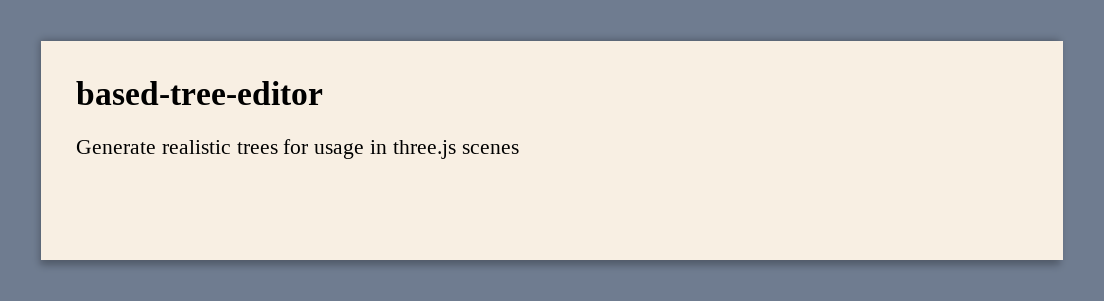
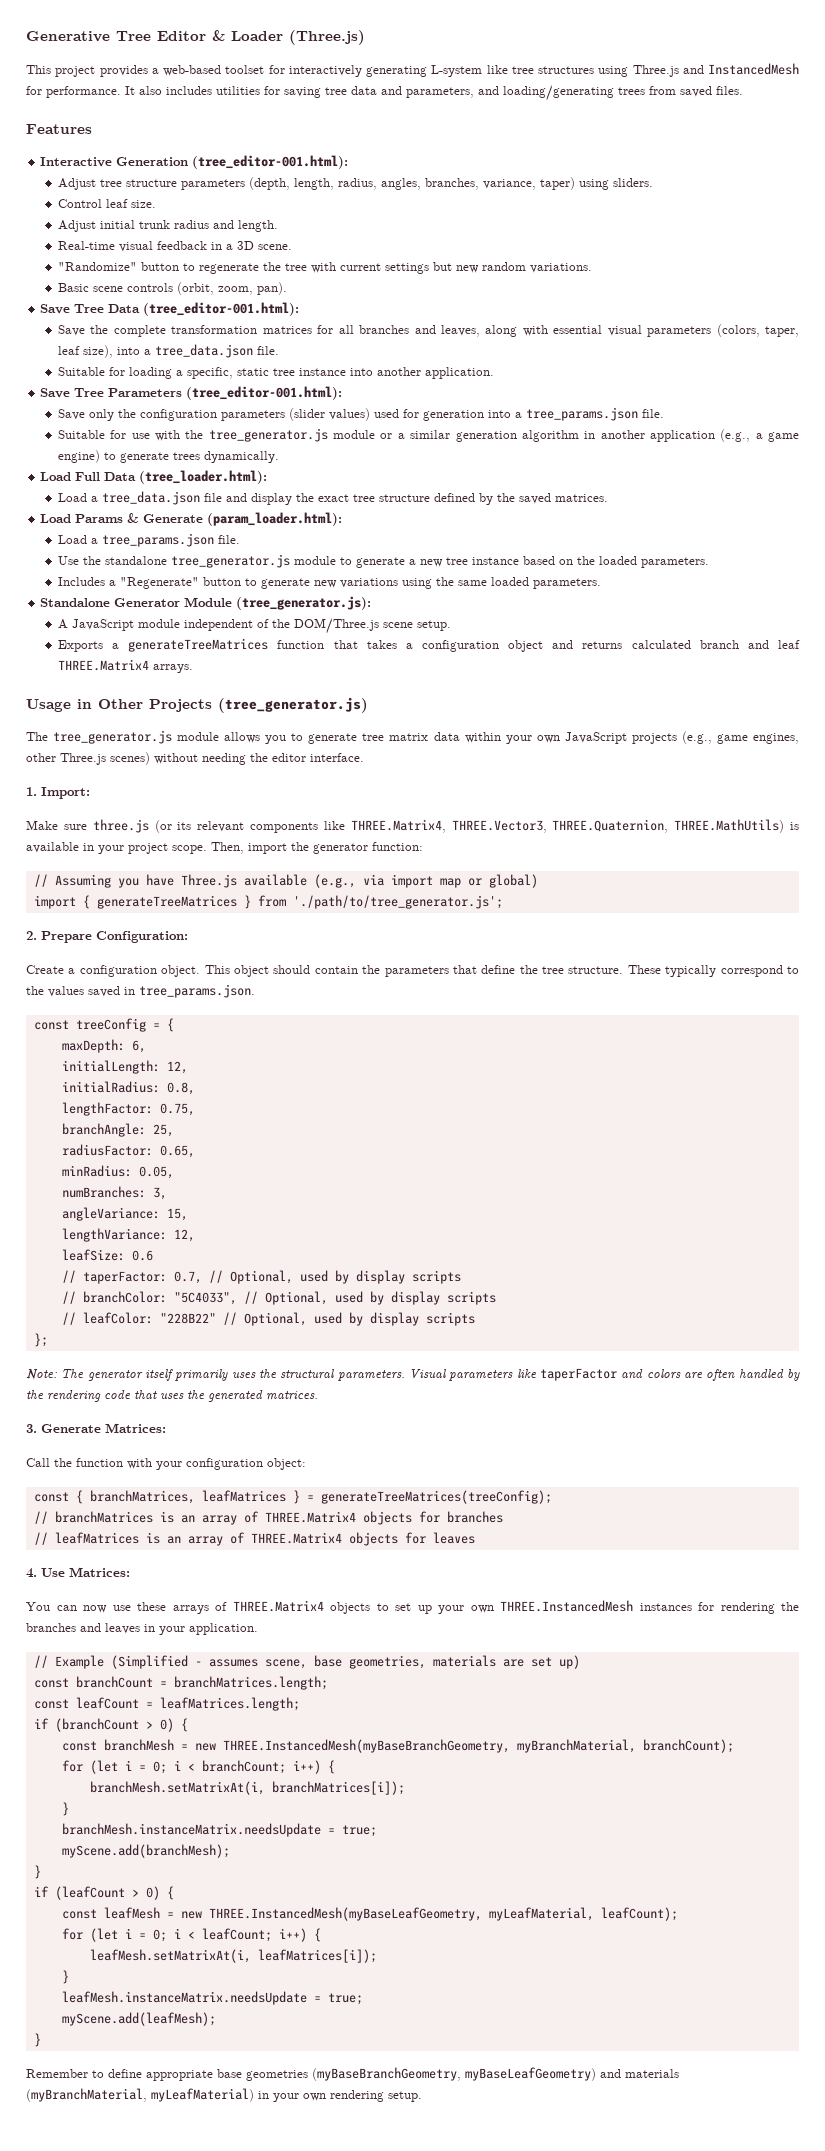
[76,81,323,105] [76,139,519,159] based-tree-editor // Generate realistic trees for usage in three.js scenes -> [26,30,365,45] [26,63,799,77] [26,85,743,101] [26,124,92,134] [40,155,349,169] [57,177,653,190] [57,199,156,208] [57,220,278,232] [57,241,292,252] [57,262,592,274] [57,282,287,295] [40,302,300,316] [57,324,799,337] [57,344,279,358] [57,367,494,379] [40,386,343,400] [57,407,664,421] [57,428,799,442] [57,450,279,463] [40,470,268,484] [57,491,608,505] [40,512,343,526] [57,533,240,547] [57,554,709,568] [57,577,601,589] [40,596,372,610] [57,618,451,634] [57,638,800,652] [57,659,193,673] [26,697,368,713] [26,730,799,744] [26,752,364,765] [26,787,90,799] [26,819,800,833] [26,842,423,854] [33,874,538,888] [33,895,503,909] [26,931,188,943] [26,965,800,977] [26,984,255,998] [33,1018,174,1032] [61,1039,146,1053] [61,1060,188,1074] [61,1081,195,1095] [61,1102,195,1116] [61,1123,174,1137] [61,1144,195,1158] [61,1165,174,1179] [61,1186,167,1200] [61,1207,188,1221] [61,1228,195,1242] [61,1249,153,1261] [61,1270,461,1284] [61,1291,496,1305] [61,1312,475,1326] [33,1333,48,1347] [26,1368,801,1381] [26,1390,318,1402] [26,1423,166,1433] [26,1458,306,1470] [33,1490,552,1504] [33,1511,503,1525] [33,1532,475,1546] [26,1567,130,1578] [26,1600,799,1614] [26,1623,258,1635] [33,1655,580,1669] [33,1676,328,1690] [33,1697,300,1711] [33,1718,188,1732] [61,1739,734,1753] [61,1760,335,1774] [89,1781,405,1795] [61,1802,69,1816] [61,1823,377,1837] [61,1844,230,1858] [33,1865,41,1879] [33,1886,174,1900] [61,1907,678,1921] [61,1928,321,1942] [89,1949,377,1963] [61,1970,69,1984] [61,1991,363,2005] [61,2012,216,2026] [33,2033,41,2047] [26,2067,679,2081] [26,2088,422,2102] Generative Tree Editor & Loader (Three.js) // This project provides a web-based toolset for interactively generating L-system like tree structures using Three.js and InstancedMesh for performance. It also includes utilities for saving tree data and parameters, and loading/generating trees from saved files. // Features // Interactive Generation (tree_editor-001.html): // Adjust tree structure parameters (depth, length, radius, angles, branches, variance, taper) using sliders. // Control leaf size. // Adjust initial trunk radius and length. // Real-time visual feedback in a 3D scene. // "Randomize" button to regenerate the tree with current settings but new random variations. // Basic scene controls (orbit, zoom, pan). // Save Tree Data (tree_editor-001.html): // Save the complete transformation matrices for all branches and leaves, along with essential visual parameters (colors, taper, leaf size), into a tree_data.json file. // Suitable for loading a specific, static tree instance into another application. // Save Tree Parameters (tree_editor-001.html): // Save only the configuration parameters (slider values) used for generation into a tree_params.json file. // Suitable for use with the tree_generator.js module or a similar generation algorithm in another application (e.g., a game engine) to generate trees dynamically. // Load Full Data (tree_loader.html): // Load a tree_data.json file and display the exact tree structure defined by the saved matrices. // Load Params & Generate (param_loader.html): // Load a tree_params.json file. // Use the standalone tree_generator.js module to generate a new tree instance based on the loaded parameters. // Includes a "Regenerate" button to generate new variations using the same loaded parameters. // Standalone Generator Module (tree_generator.js): // A JavaScript module independent of the DOM/Three.js scene setup. // Exports a generateTreeMatrices function that takes a configuration object and returns calculated branch and leaf THREE.Matrix4 arrays. // Usage in Other Projects (tree_generator.js) // The tree_generator.js module allows you to generate tree matrix data within your own JavaScript projects (e.g., game engines, other Three.js scenes) without needing the editor interface. // 1. Import: // Make sure three.js (or its relevant components like THREE.Matrix4, THREE.Vector3, THREE.Quaternion, THREE.MathUtils) is available in your project scope. Then, import the generator function: // // Assuming you have Three.js available (e.g., via import map or global) // import { generateTreeMatrices } from './path/to/tree_generator.js'; // 2. Prepare Configuration: // Create a configuration object. This object should contain the parameters that define the tree structure. These typically correspond to the values saved in tree_params.json. // const treeConfig = { // maxDepth: 6, // initialLength: 12, // initialRadius: 0.8, // lengthFactor: 0.75, // branchAngle: 25, // radiusFactor: 0.65, // minRadius: 0.05, // numBranches: 3, // angleVariance: 15, // lengthVariance: 12, // leafSize: 0.6 // // taperFactor: 0.7, // Optional, used by display scripts // // branchColor: "5C4033", // Optional, used by display scripts // // leafColor: "228B22" // Optional, used by display scripts // }; // Note: The generator itself primarily uses the structural parameters. Visual parameters like taperFactor and colors are often handled by the rendering code that uses the generated matrices. // 3. Generate Matrices: // Call the function with your configuration object: // const { branchMatrices, leafMatrices } = generateTreeMatrices(treeConfig); // // branchMatrices is an array of THREE.Matrix4 objects for branches // // leafMatrices is an array of THREE.Matrix4 objects for leaves // 4. Use Matrices: // You can now use these arrays of THREE.Matrix4 objects to set up your own THREE.InstancedMesh instances for rendering the branches and leaves in your application. // // Example (Simplified - assumes scene, base geometries, materials are set up) // const branchCount = branchMatrices.length; // const leafCount = leafMatrices.length; // if (branchCount > 0) { // const branchMesh = new THREE.InstancedMesh(myBaseBranchGeometry, myBranchMaterial, branchCount); // for (let i = 0; i < branchCount; i++) { // branchMesh.setMatrixAt(i, branchMatrices[i]); // } // branchMesh.instanceMatrix.needsUpdate = true; // myScene.add(branchMesh); // } // if (leafCount > 0) { // const leafMesh = new THREE.InstancedMesh(myBaseLeafGeometry, myLeafMaterial, leafCount); // for (let i = 0; i < leafCount; i++) { // leafMesh.setMatrixAt(i, leafMatrices[i]); // } // leafMesh.instanceMatrix.needsUpdate = true; // myScene.add(leafMesh); // } // Remember to define appropriate base geometries (myBaseBranchGeometry, myBaseLeafGeometry) and materials (myBranchMaterial, myLeafMaterial) in your own rendering setup.

